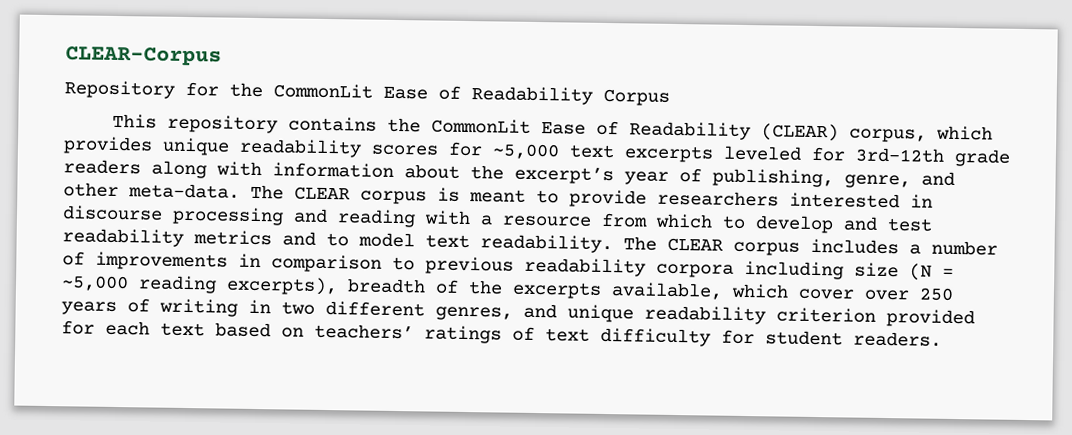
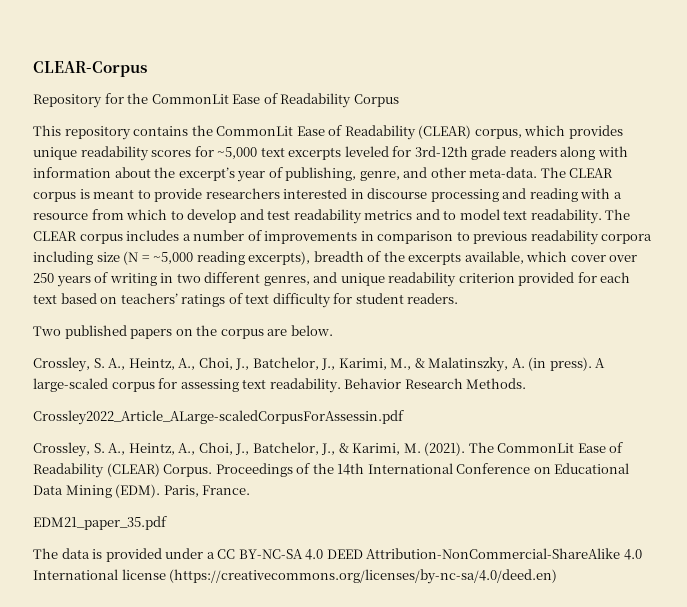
(942, 339) none -> [33,325,333,339] [33,357,606,372] [33,378,527,393] [33,410,404,425] [33,442,624,457] [33,463,630,478] [33,484,251,498] [33,516,167,530] [33,548,642,562] [33,569,558,584] // Two published papers on the corpus are below. // Crossley, S. A., Heintz, A., Choi, J., Batchelor, J., Karimi, M., & Malatinszky, A. (in press). A large-scaled corpus for assessing text readability. Behavior Research Methods. // Crossley2022_Article_ALarge-scaledCorpusForAssessin.pdf // Crossley, S. A., Heintz, A., Choi, J., Batchelor, J., & Karimi, M. (2021). The CommonLit Ease of Readability (CLEAR) Corpus. Proceedings of the 14th International Conference on Educational Data Mining (EDM). Paris, France. // EDM21_paper_35.pdf // The data is provided under a CC BY-NC-SA 4.0 DEED Attribution-NonCommercial-ShareAlike 4.0 International license (https://creativecommons.org/licenses/by-nc-sa/4.0/deed.en)

